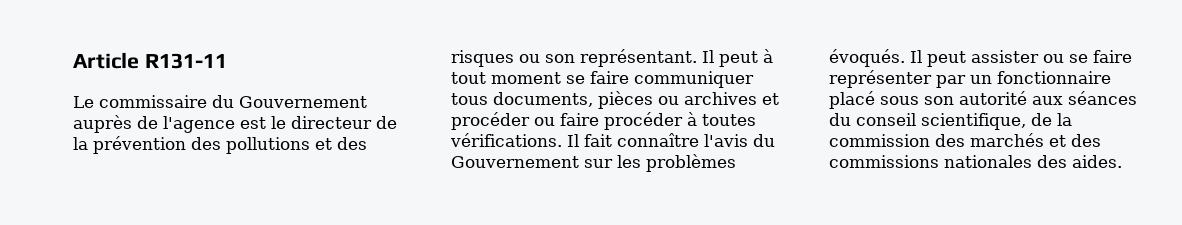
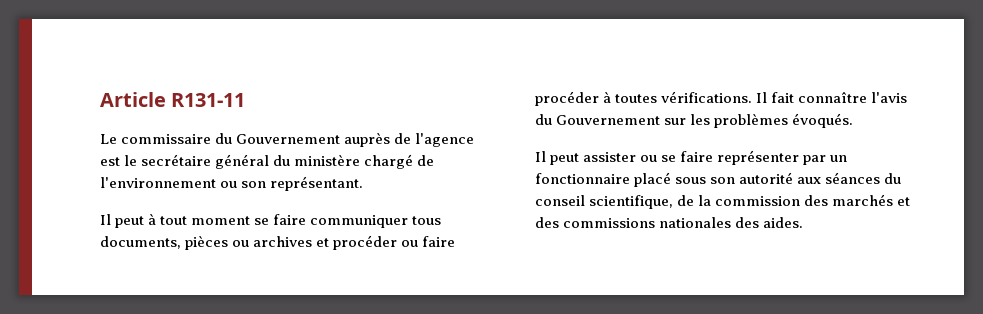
[291,116,397,129] [73,136,367,154] [451,50,514,67] directeur de la prévention des pollutions et des risques -> [141,154,435,169] [100,177,216,188] secrétaire général du ministère chargé de l'environnement
(697, 58) none -> (364, 183) //
(905, 58) none -> (854, 120) //

